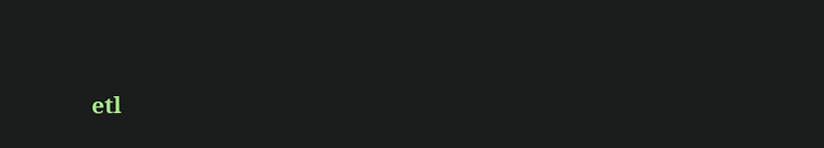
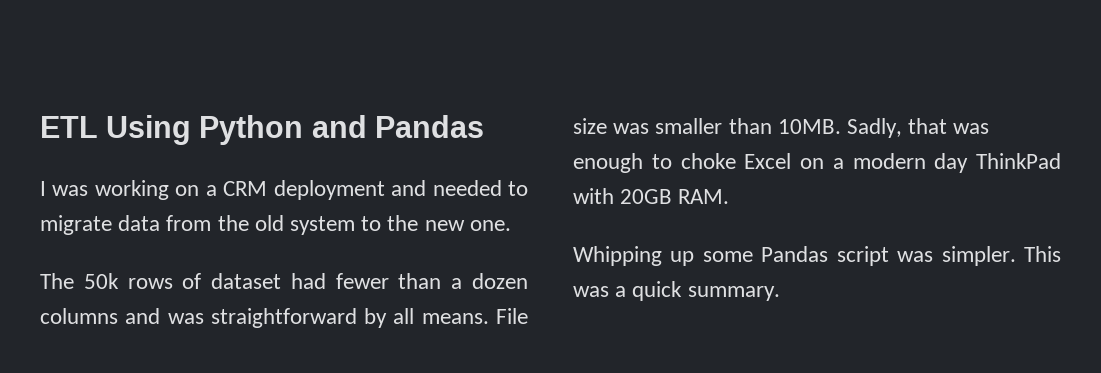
[91,96,122,114] etl -> [40,115,484,145] [40,180,528,200] [40,215,511,235] [40,273,528,289] [40,308,528,328] [573,118,990,138] [573,153,1061,173] [573,188,730,204] [573,246,1061,266] [573,281,780,301] ETL Using Python and Pandas // I was working on a CRM deployment and needed to migrate data from the old system to the new one. // The 50k rows of dataset had fewer than a dozen columns and was straightforward by all means. File size was smaller than 10MB. Sadly, that was enough to choke Excel on a modern day ThinkPad with 20GB RAM. // Whipping up some Pandas script was simpler. This was a quick summary.

